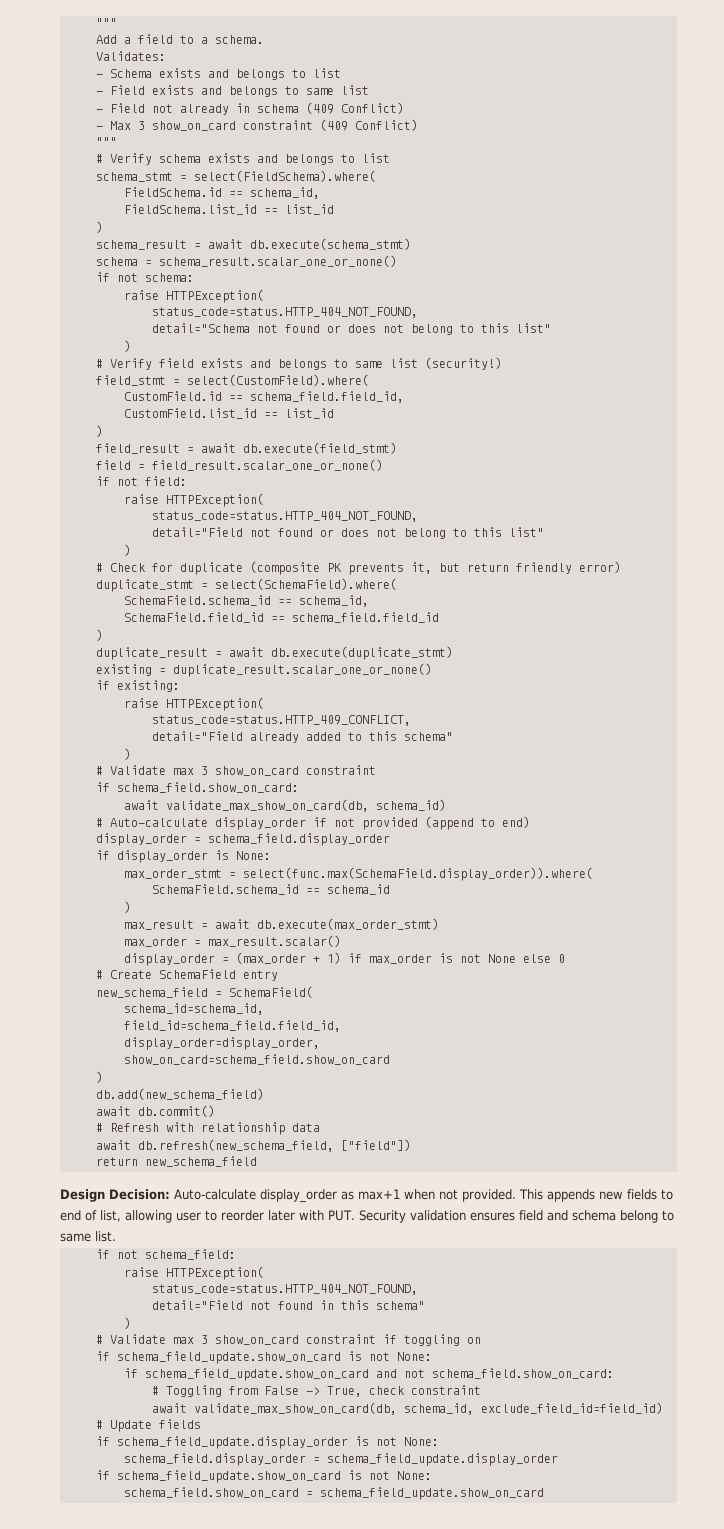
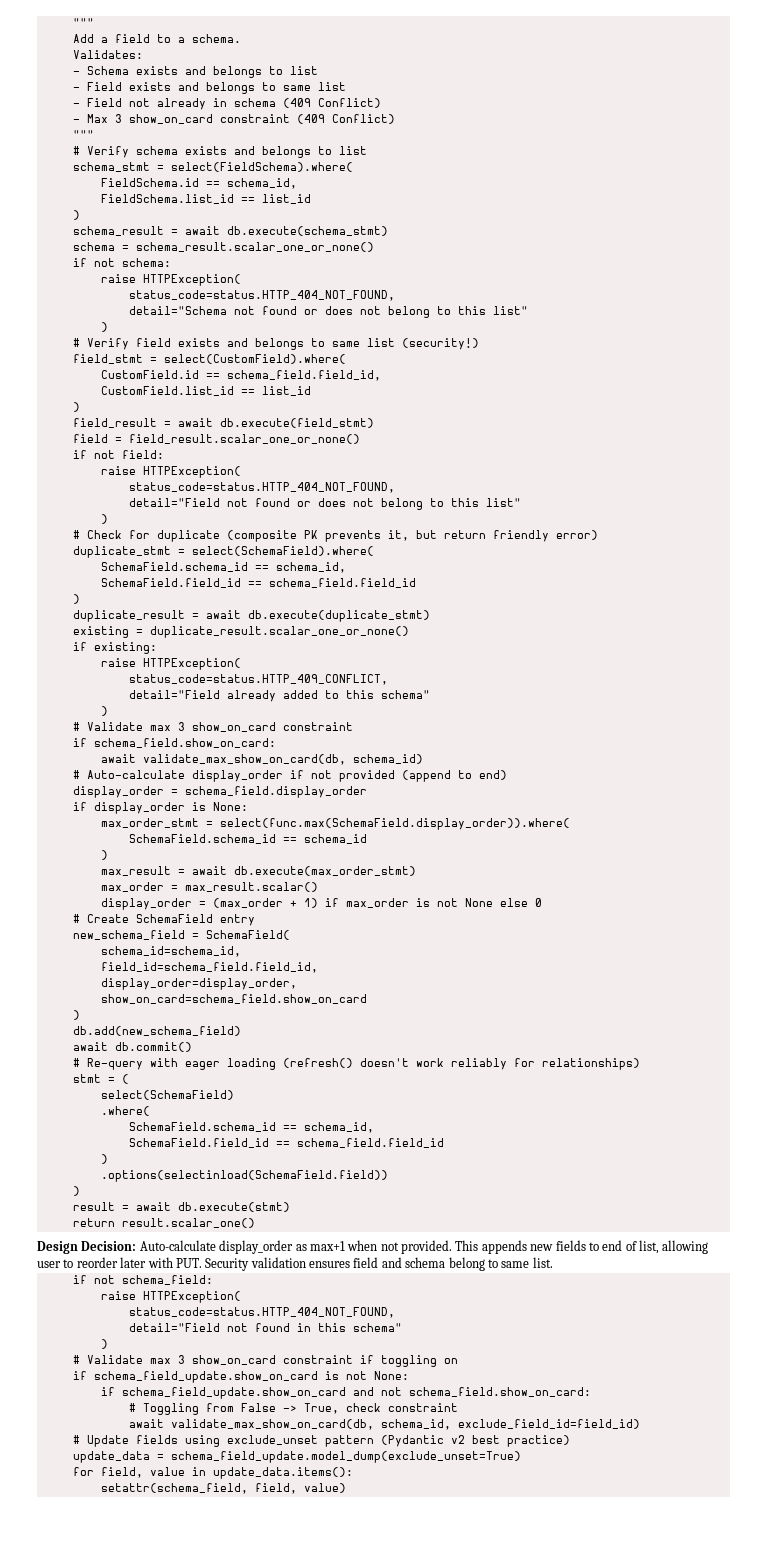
[109,1122,320,1135] [95,1139,411,1152] [95,1156,257,1167] Refresh with relationship data // await db.refresh(new_schema_field, ["field"]) // return new_schema_field -> [86,1058,640,1070] [72,1074,129,1084] [100,1090,234,1100] [100,1106,150,1116] [128,1122,374,1133] [128,1138,444,1148] [100,1154,108,1164] [100,1170,388,1182] [72,1186,80,1196] [72,1202,290,1212] [72,1218,255,1228] Re-query with eager loading (refresh() doesn't work reliably for relationships) // stmt = ( // select(SchemaField) // .where( // SchemaField.schema_id == schema_id, // SchemaField.field_id == schema_field.field_id // ) // .options(selectinload(SchemaField.field)) // ) // result = await db.execute(stmt) // return result.scalar_one()
[95,1436,439,1449] [123,1453,558,1466] [95,1470,432,1483] [123,1487,544,1500] // if schema_field_update.display_order is not None: // schema_field.display_order = schema_field_update.display_order // if schema_field_update.show_on_card is not None: // schema_field.show_on_card = schema_field_update.show_on_card -> [184,1435,570,1447] [72,1451,521,1463] [72,1467,353,1479] [100,1483,346,1494] using exclude_unset pattern (Pydantic v2 best practice) // update_data = schema_field_update.model_dump(exclude_unset=True) // for field, value in update_data.items(): // setattr(schema_field, field, value)

